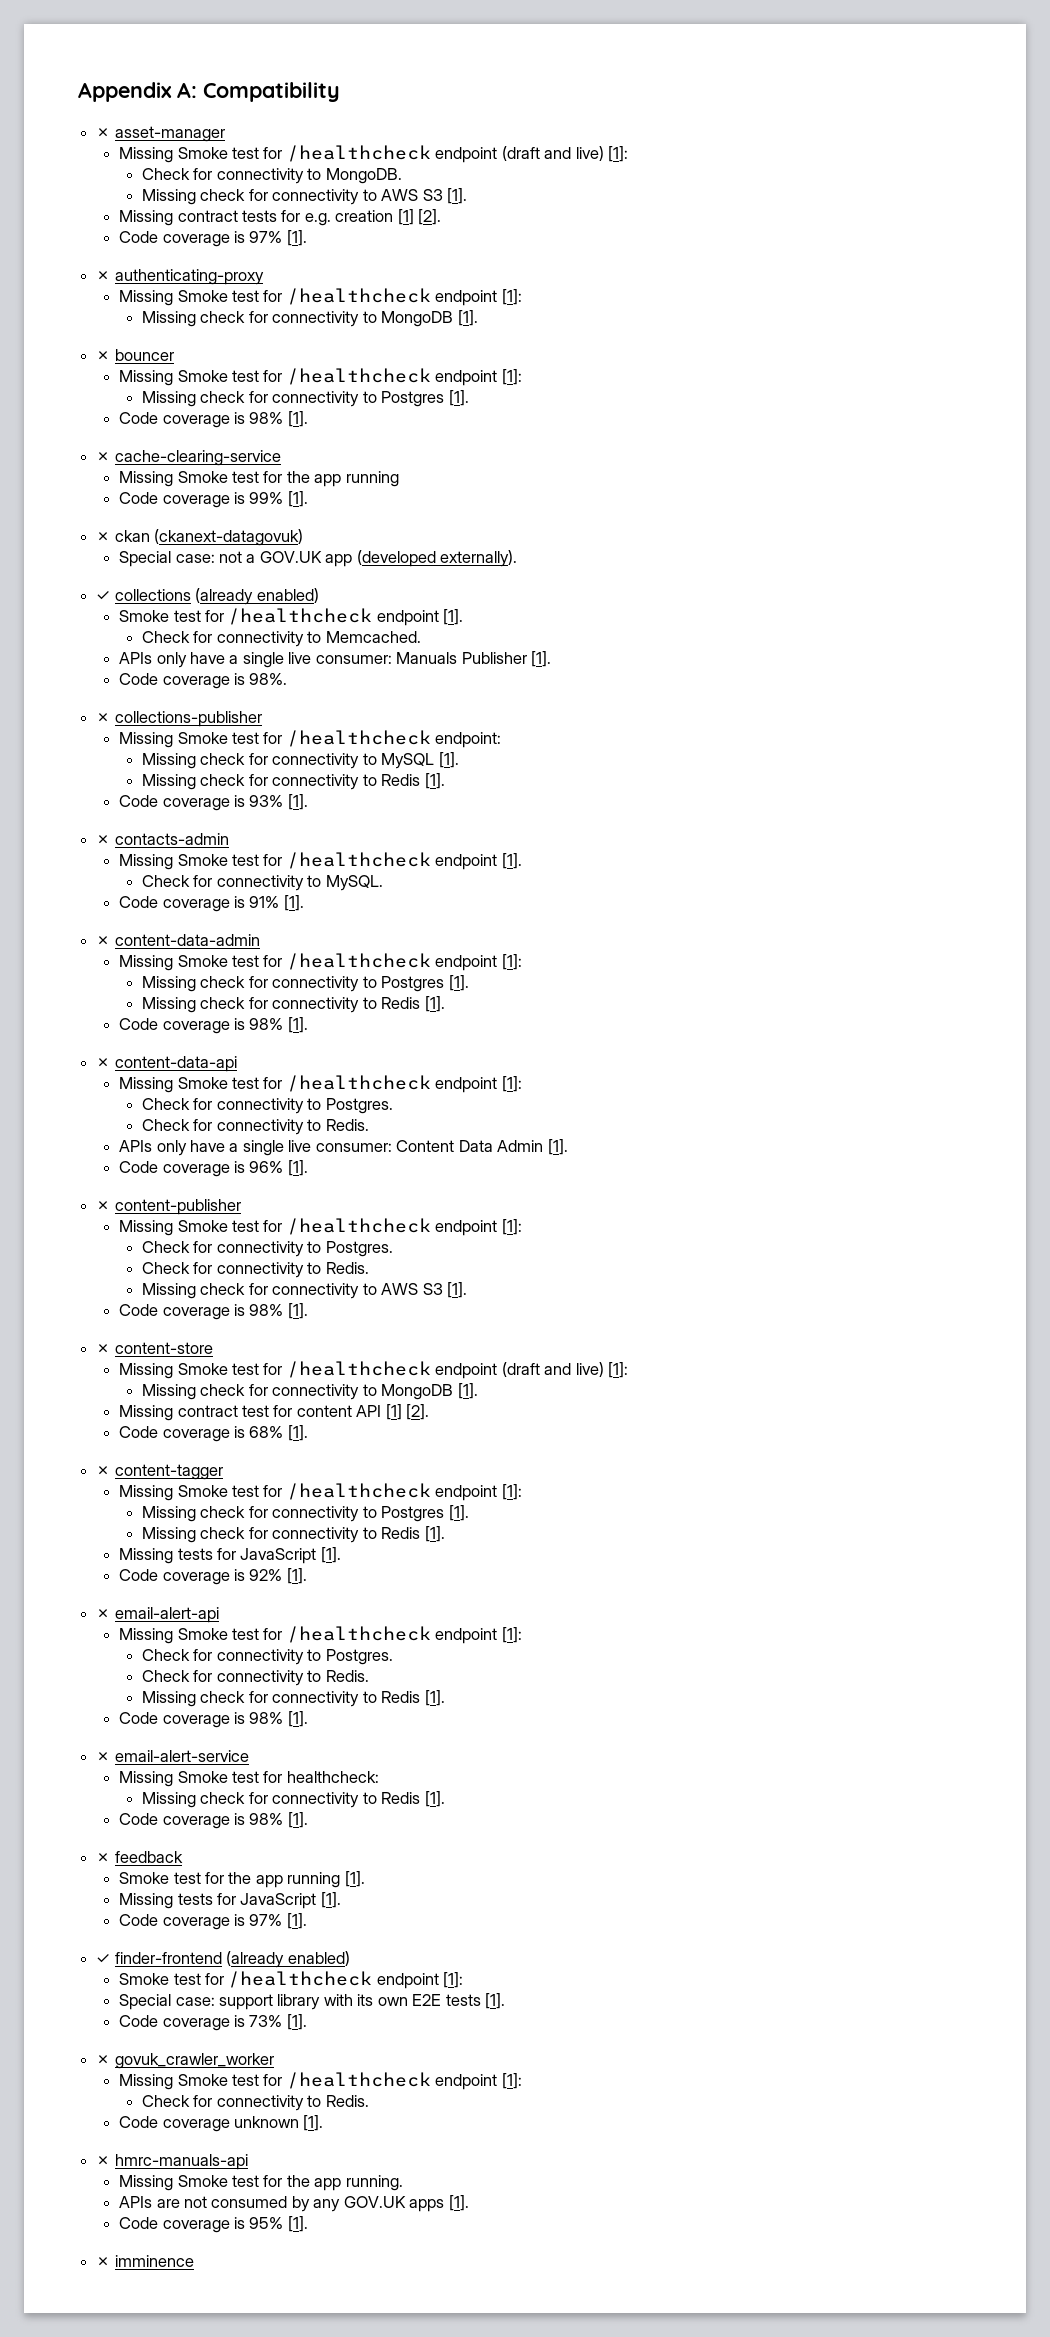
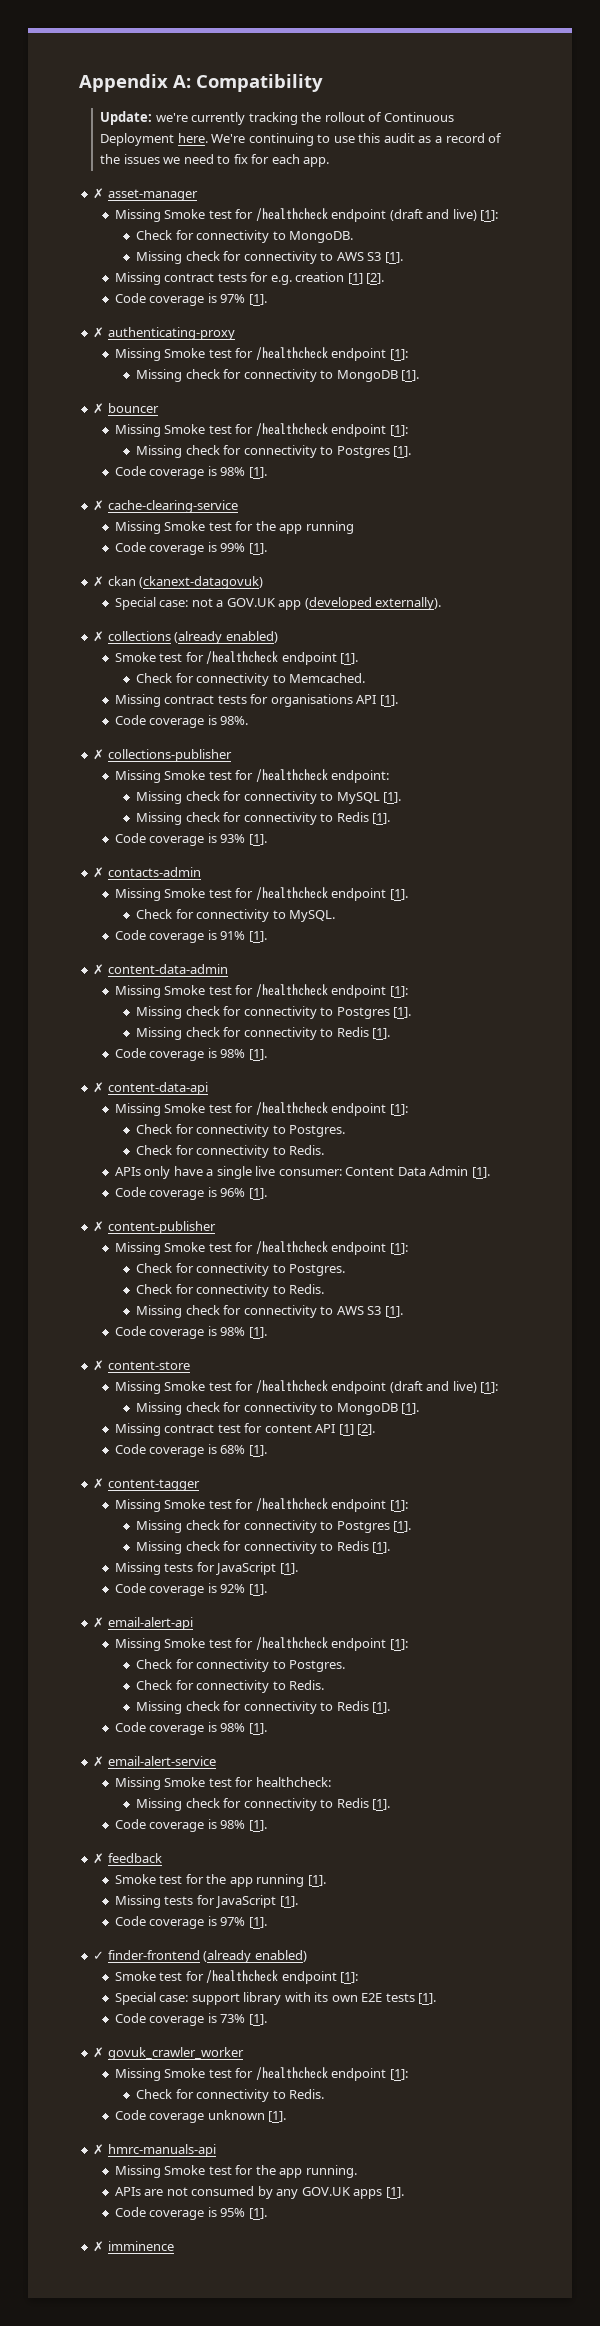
(340, 92) none -> [100,111,454,125] [100,133,503,146] [100,154,330,167] // Update: we're currently tracking the rollout of Continuous Deployment here. We're continuing to use this audit as a record of the issues we need to fix for each app.
[96,591,111,601] ✓ -> [93,631,105,642] ✗
[119,652,527,668] APIs only have a single live consumer: Manuals Publisher -> [114,694,377,707] Missing contract tests for organisations API

